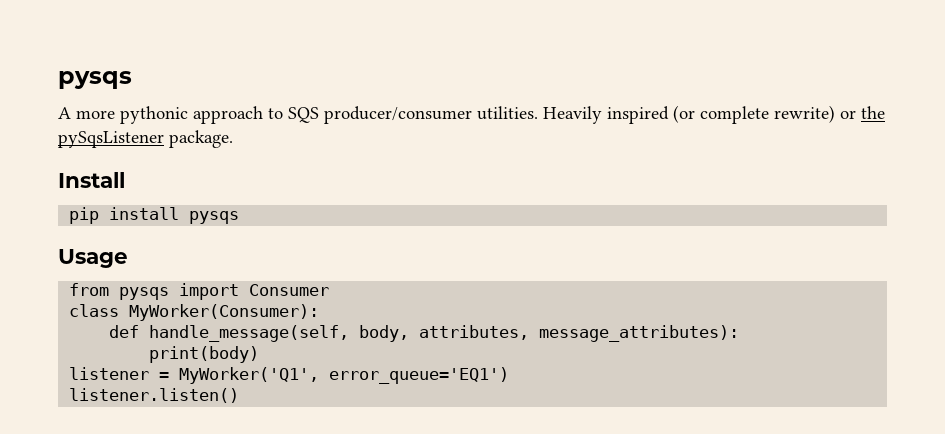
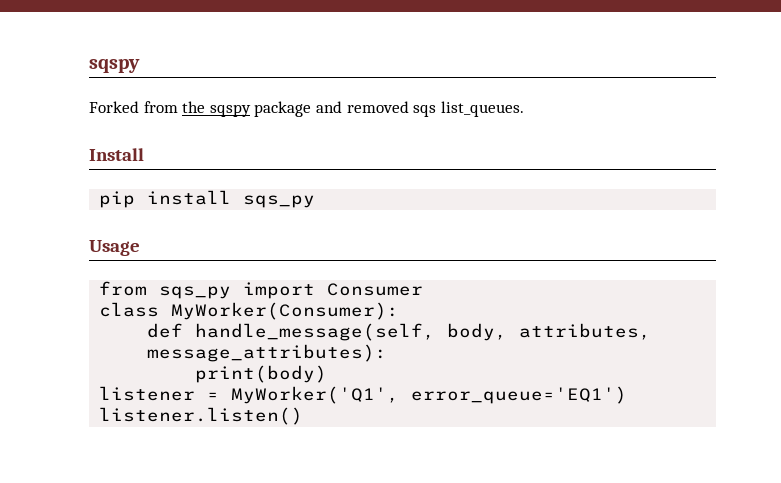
[58,71,132,89] [58,105,885,124] [58,130,233,148] pysqs // A more pythonic approach to SQS producer/consumer utilities. Heavily inspired (or complete rewrite) or the pySqsListener package. -> [89,59,140,73] [89,101,524,117] sqspy // Forked from the sqspy package and removed sqs list_queues.
[189,211,240,224] pysqs -> [243,195,316,208] sqs_py
[119,287,170,300] pysqs -> [159,286,232,299] sqs_py

